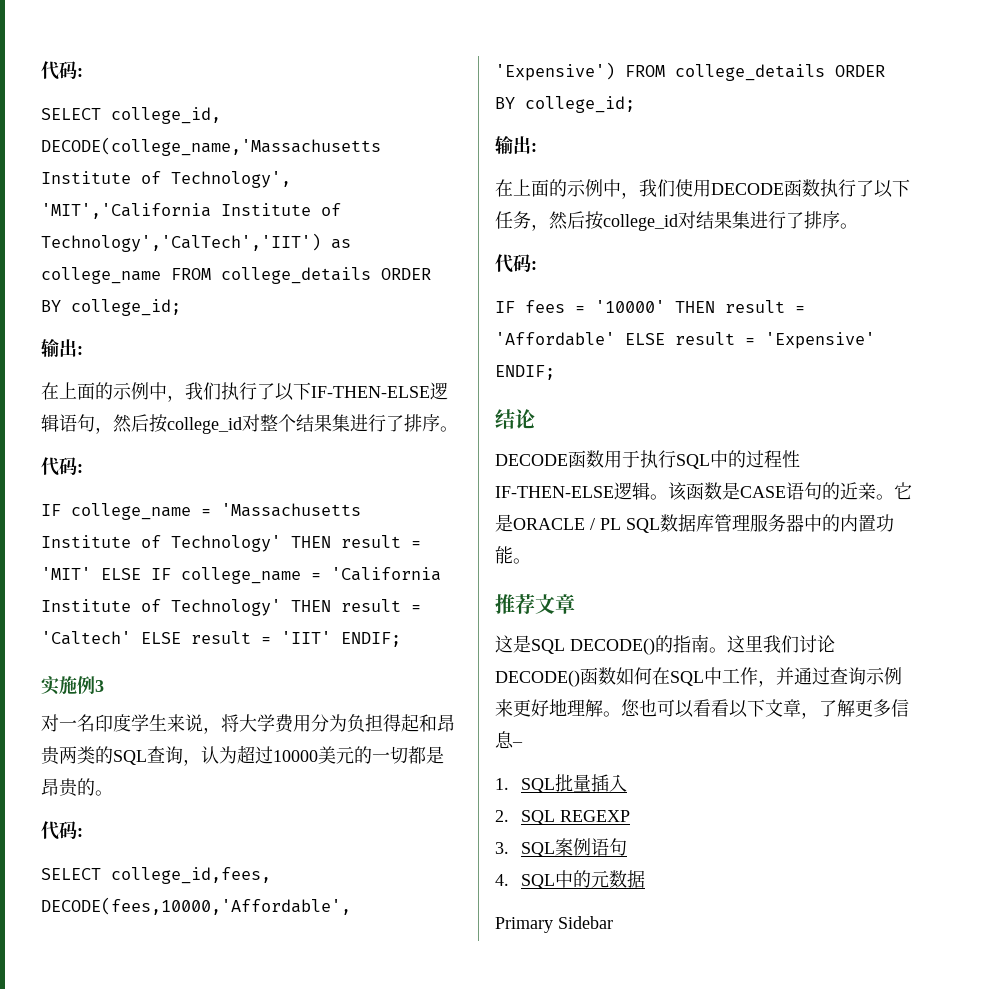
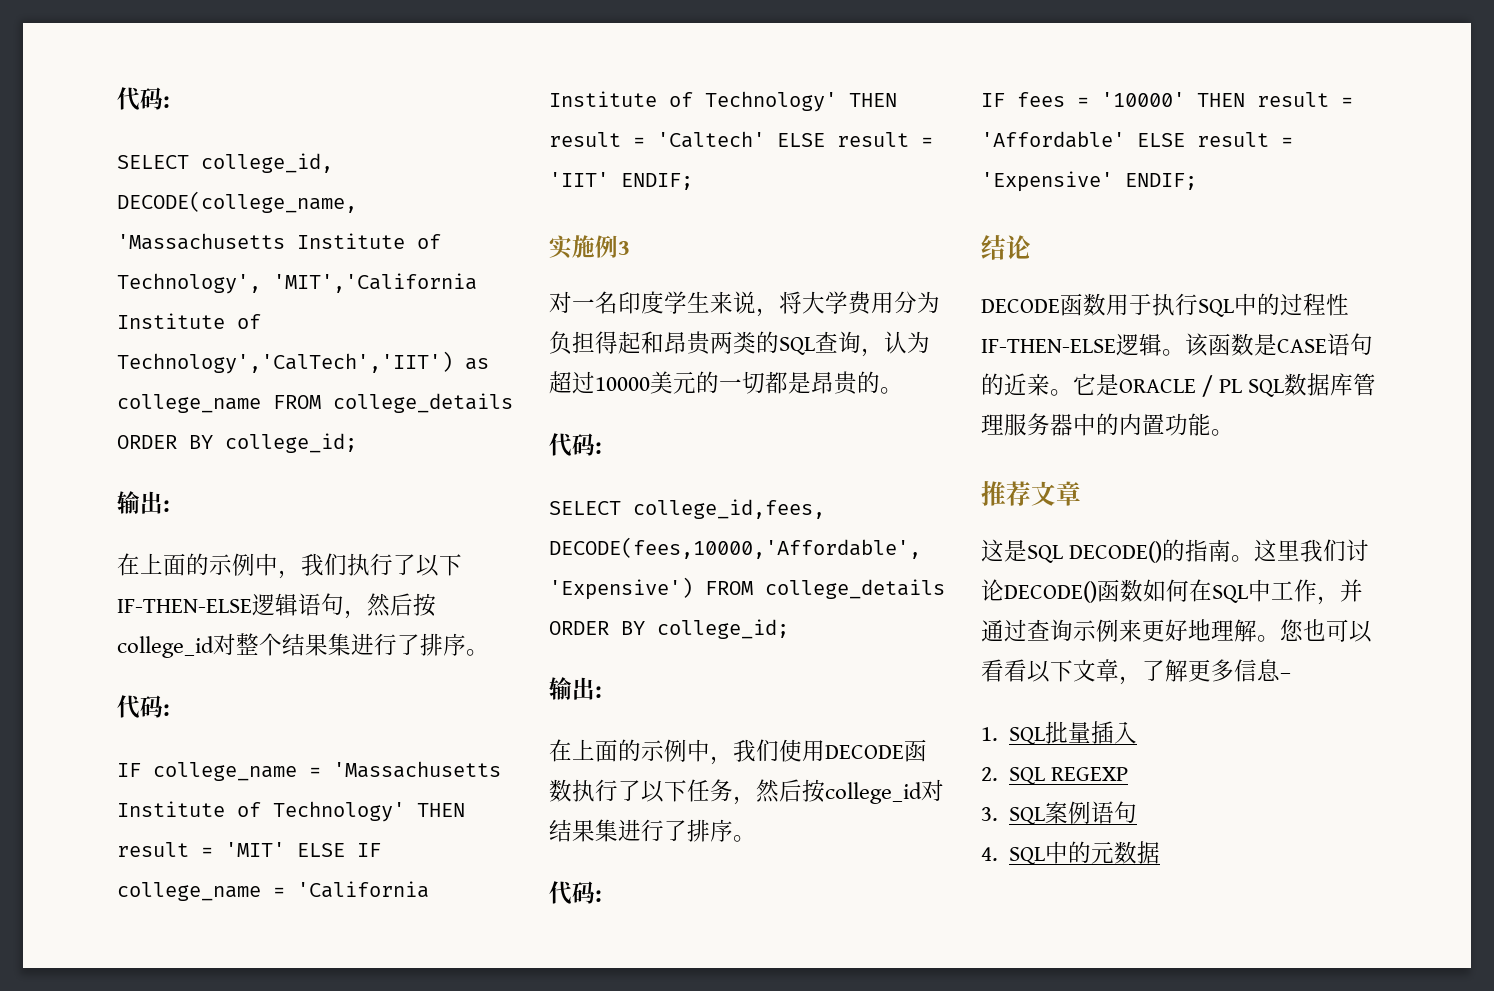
[495,916,613,933] // Primary Sidebar -> (1161, 852) none

